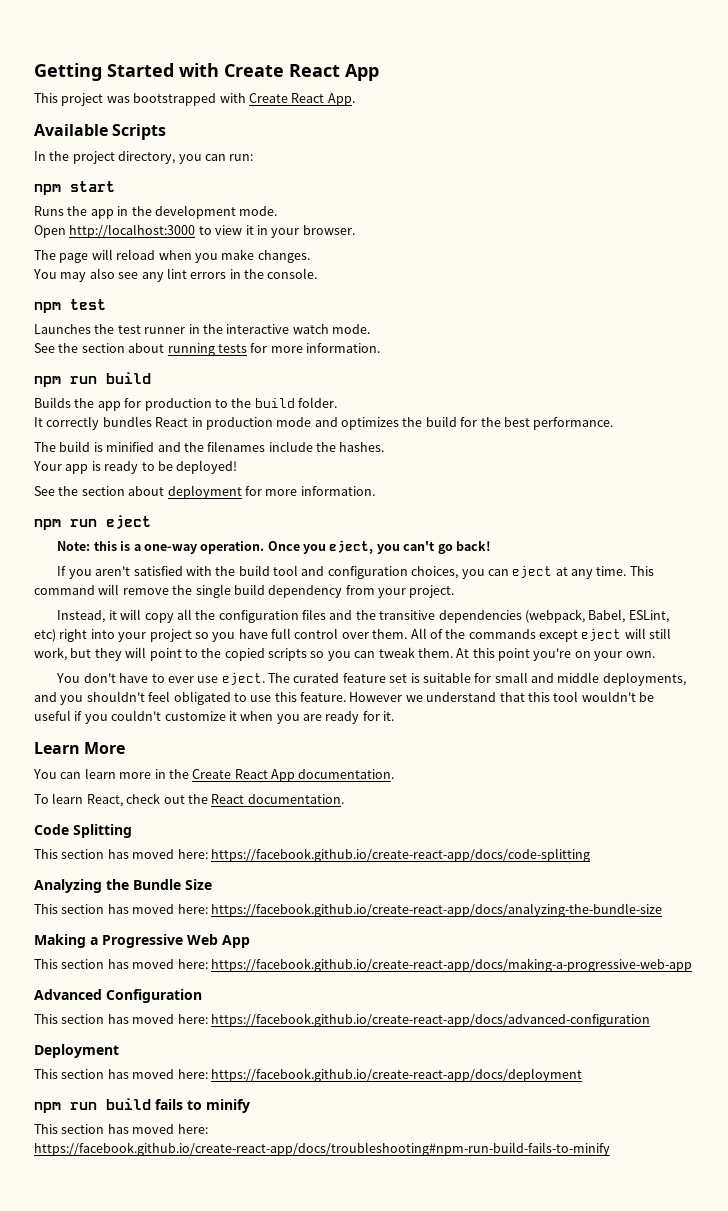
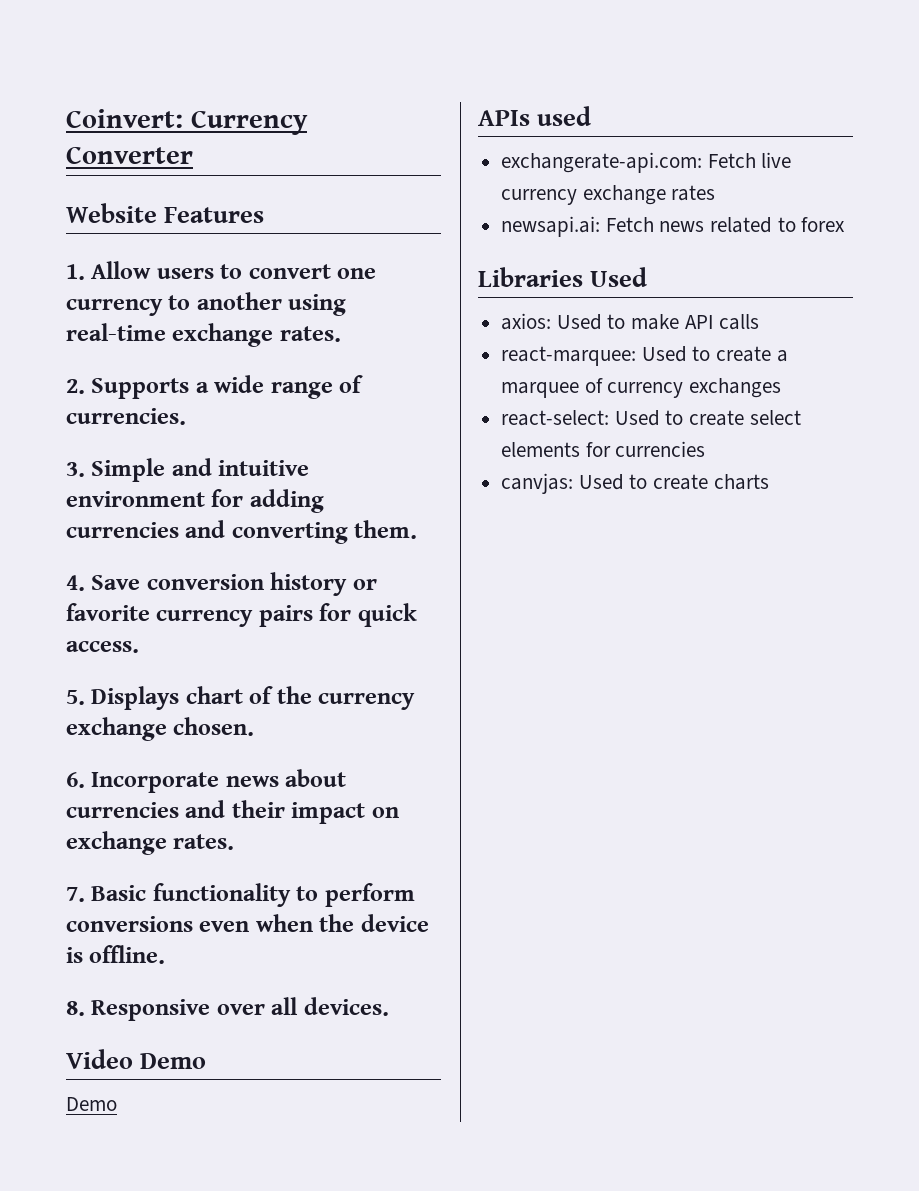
[34,63,379,81] [34,93,355,106] [34,124,167,140] [34,151,254,164] [34,181,115,195] [34,205,278,219] [34,224,355,238] [34,249,310,263] [33,268,318,282] [34,299,106,313] [34,324,370,334] [34,343,380,356] [34,372,151,387] [34,397,337,411] [34,416,614,430] [34,441,385,452] [33,460,238,474] [34,485,375,499] [34,515,151,530] [57,540,491,554] [57,565,654,579] [34,584,455,598] [57,609,669,623] [34,628,672,642] [34,647,655,661] [56,672,686,686] [34,691,654,705] [34,710,395,724] [34,742,126,754] [33,768,395,782] [34,793,344,807] [34,824,132,838] [34,848,590,862] [34,879,212,893] [34,903,662,917] [34,934,250,948] [34,958,692,972] [34,989,202,1003] [34,1013,650,1027] [34,1044,119,1058] [34,1068,582,1082] [34,1098,250,1113] [34,1124,208,1134] [34,1142,610,1156] Getting Started with Create React App // This project was bootstrapped with Create React App. // Available Scripts // In the project directory, you can run: // npm start // Runs the app in the development mode. // Open http://localhost:3000 to view it in your browser. // The page will reload when you make changes. // You may also see any lint errors in the console. // npm test // Launches the test runner in the interactive watch mode. // See the section about running tests for more information. // npm run build // Builds the app for production to the build folder. // It correctly bundles React in production mode and optimizes the build for the best performance. // The build is minified and the filenames include the hashes. // Your app is ready to be deployed! // See the section about deployment for more information. // npm run eject // Note: this is a one-way operation. Once you eject, you can't go back! // If you aren't satisfied with the build tool and configuration choices, you can eject at any time. This command will remove the single build dependency from your project. // Instead, it will copy all the configuration files and the transitive dependencies (webpack, Babel, ESLint, etc) right into your project so you have full control over them. All of the commands except eject will still work, but they will point to the copied scripts so you can tweak them. At this point you're on your own. // You don't have to ever use eject. The curated feature set is suitable for small and middle deployments, and you shouldn't feel obligated to use this feature. However we understand that this tool wouldn't be useful if you couldn't customize it when you are ready for it. // Learn More // You can learn more in the Create React App documentation. // To learn React, check out the React documentation. // Code Splitting // This section has moved here: https://facebook.github.io/create-react-app/docs/code-splitting // Analyzing the Bundle Size // This section has moved here: https://facebook.github.io/create-react-app/docs/analyzing-the-bundle-size // Making a Progressive Web App // This section has moved here: https://facebook.github.io/create-react-app/docs/making-a-progressive-web-app // Advanced Configuration // This section has moved here: https://facebook.github.io/create-react-app/docs/advanced-configuration // Deployment // This section has moved here: https://facebook.github.io/create-react-app/docs/deployment // npm run build fails to minify // This section has moved here: https://facebook.github.io/create-react-app/docs/troubleshooting#npm-run-build-fails-to-minify -> [66,109,308,135] [66,146,193,164] [66,203,265,223] [66,261,377,280] [66,292,347,316] [66,323,341,347] [66,375,364,399] [66,408,186,425] [66,458,310,482] [66,489,324,513] [66,520,418,544] [66,572,377,596] [66,603,417,627] [66,641,139,653] [66,686,416,710] [66,717,255,741] [66,769,347,793] [66,800,399,824] [66,831,235,855] [66,883,415,907] [66,914,429,932] [66,945,166,964] [66,997,389,1021] [66,1049,207,1069] [66,1097,117,1111] [478,106,592,126] [501,152,792,173] [501,185,716,205] [501,216,846,237] [478,267,648,287] [501,313,760,330] [501,346,788,366] [501,378,782,398] [501,410,801,426] [501,441,706,457] [501,473,769,494] Coinvert: Currency Converter // Website Features // 1. Allow users to convert one currency to another using real-time exchange rates. // 2. Supports a wide range of currencies. // 3. Simple and intuitive environment for adding currencies and converting them. // 4. Save conversion history or favorite currency pairs for quick access. // 5. Displays chart of the currency exchange chosen. // 6. Incorporate news about currencies and their impact on exchange rates. // 7. Basic functionality to perform conversions even when the device is offline. // 8. Responsive over all devices. // Video Demo // Demo // APIs used // exchangerate-api.com: Fetch live currency exchange rates // newsapi.ai: Fetch news related to forex // Libraries Used // axios: Used to make API calls // react-marquee: Used to create a marquee of currency exchanges // react-select: Used to create select elements for currencies // canvjas: Used to create charts

